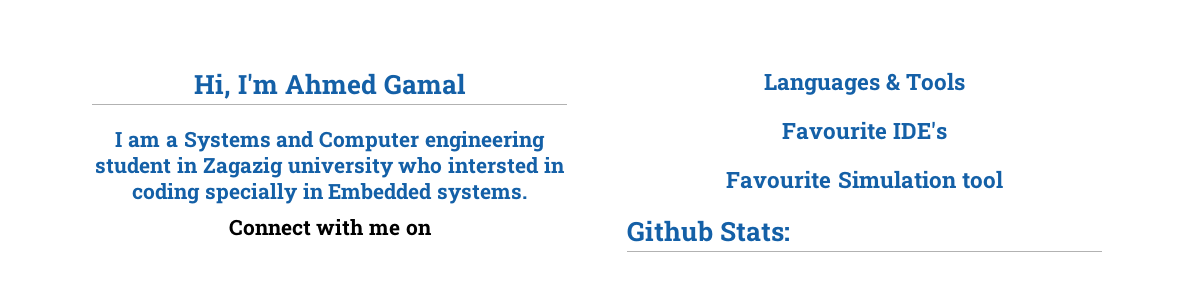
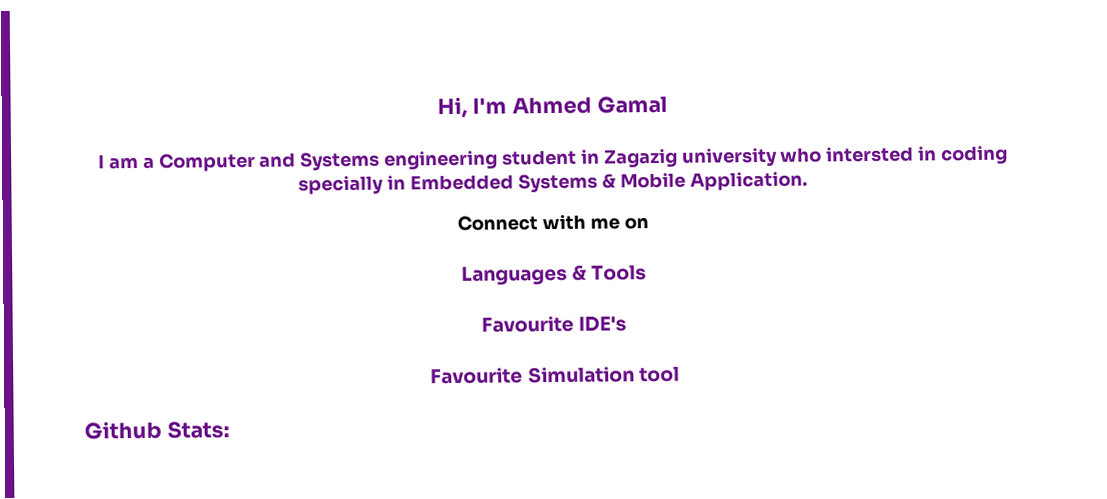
[183,131,419,152] Systems and Computer -> [158,151,381,172] Computer and Systems
[436,185,527,204] systems. -> [518,171,808,193] Systems & Mobile Application.

